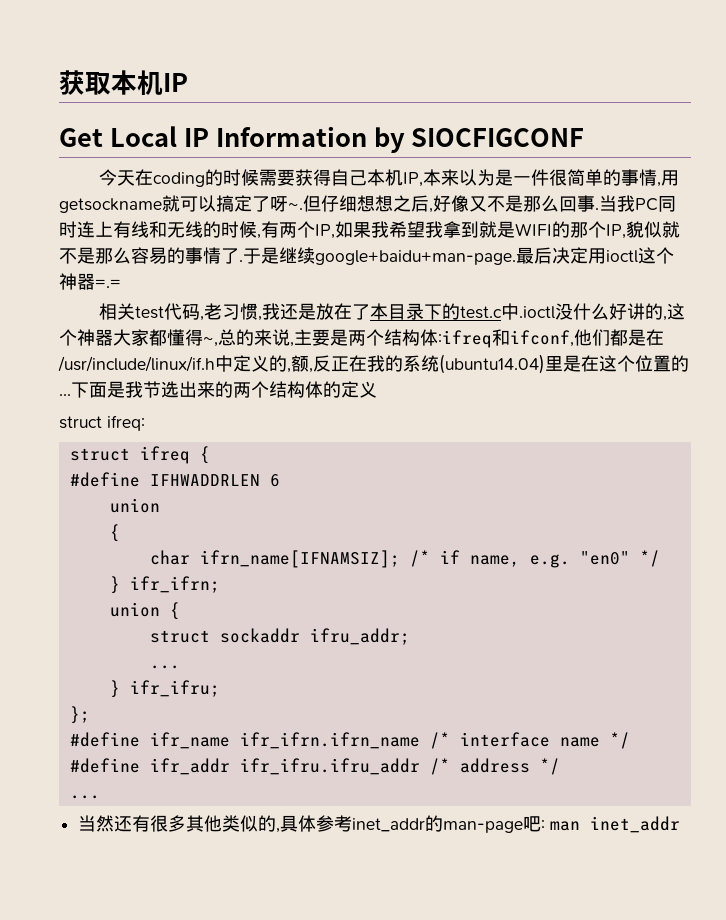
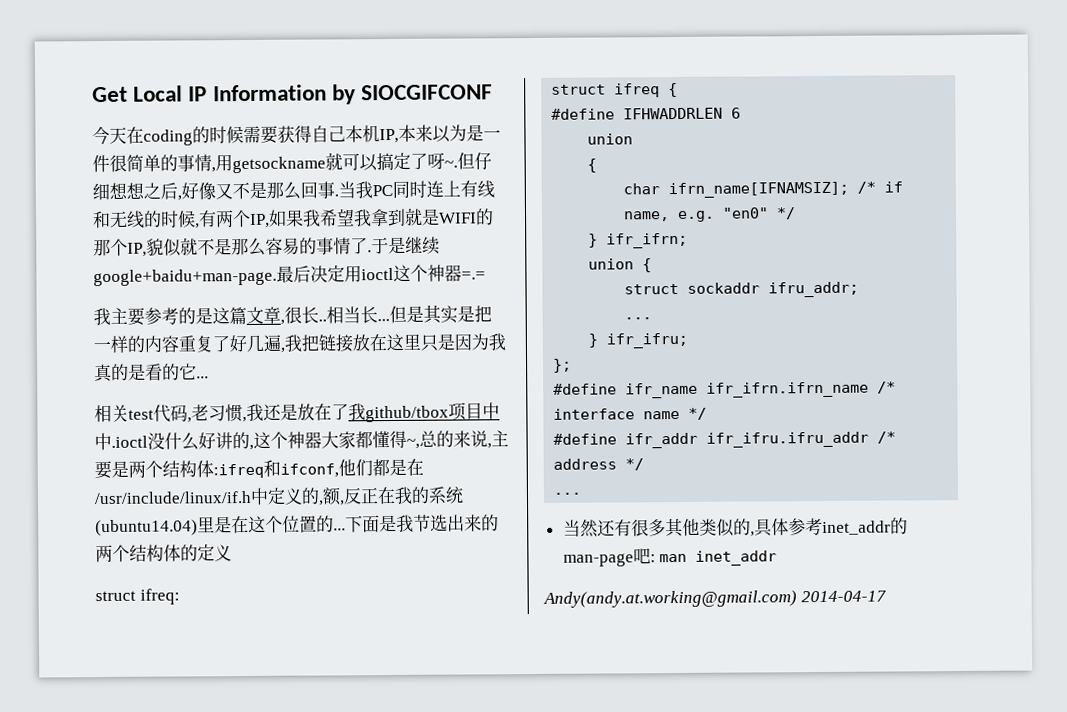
[59,70,188,95] 获取本机IP // -> (92, 94) none
[411,128,585,147] SIOCFIGCONF -> [361,84,494,101] SIOCGIFCONF
(121, 283) none -> [93,304,492,326] [93,333,506,353] [94,363,209,383] // 我主要参考的是这篇文章,很长..相当长...但是其实是把一样的内容重复了好几遍,我把链接放在这里只是因为我真的是看的它...
[370,303,503,320] 本目录下的test.c -> [348,402,500,423] 我github/tbox项目中
(681, 824) none -> [543,590,887,608] // Andy(andy.at.working@gmail.com) 2014-04-17

